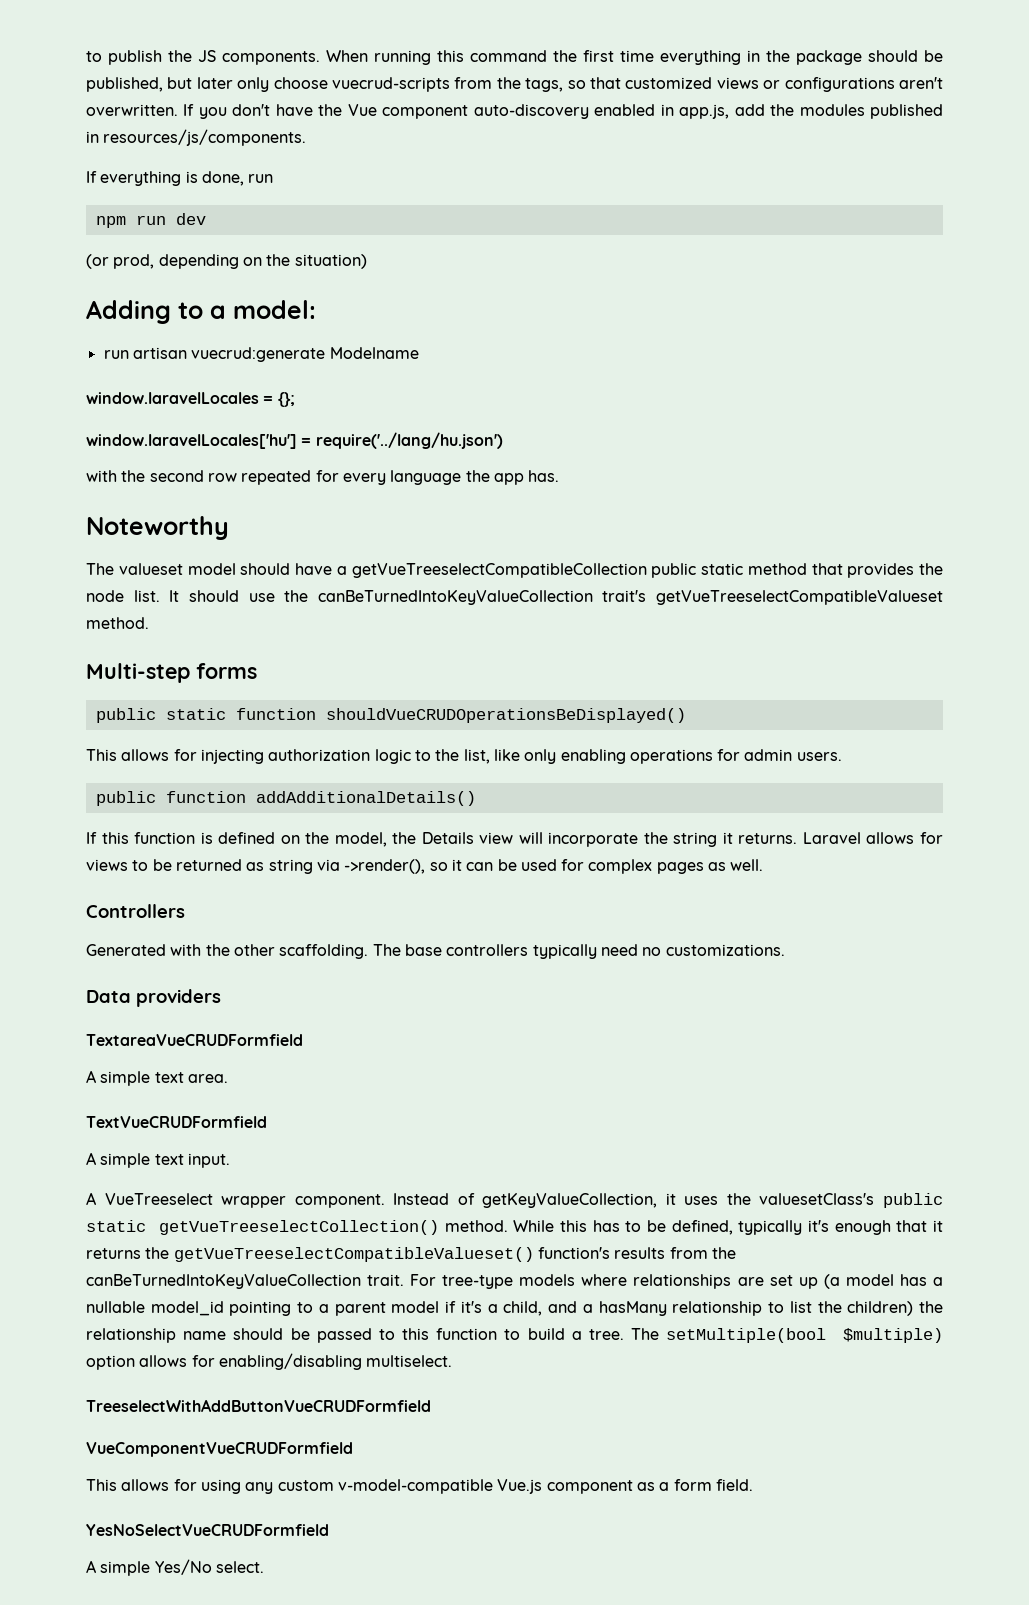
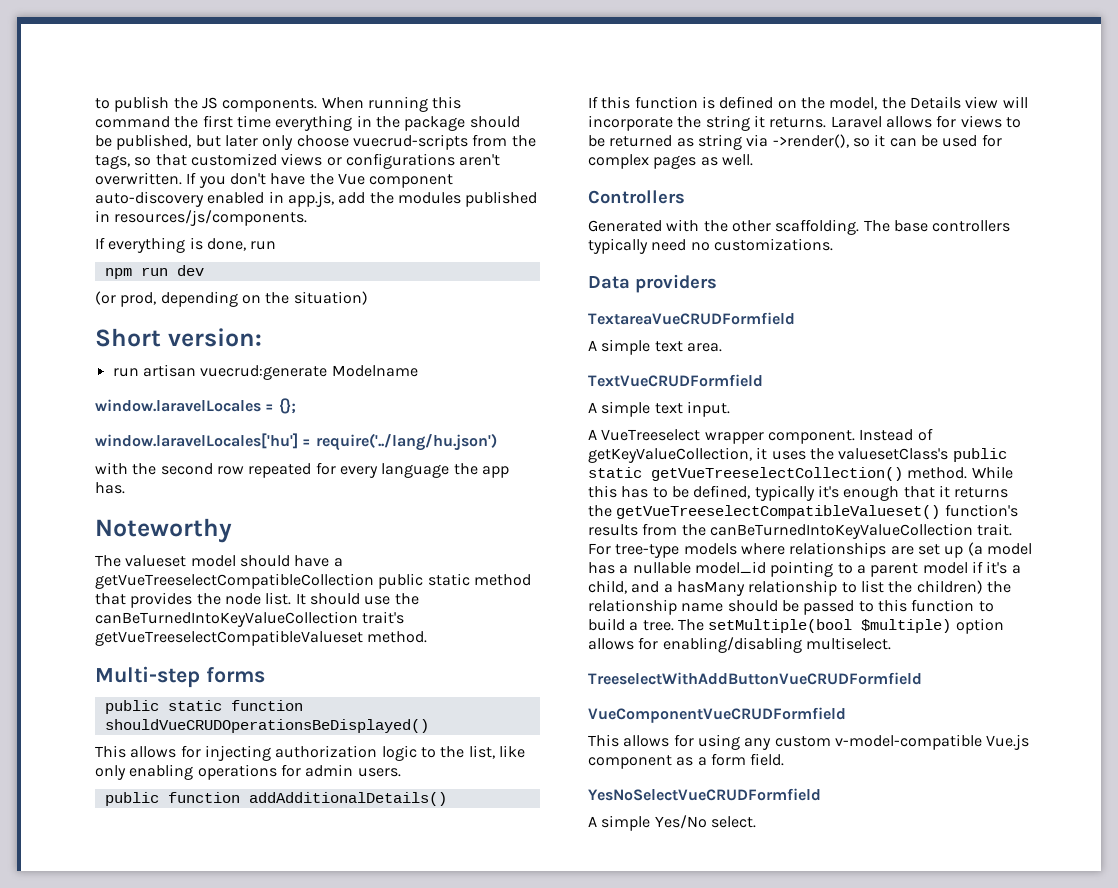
[86,300,316,324] Adding to a model: -> [95,328,262,347] Short version:

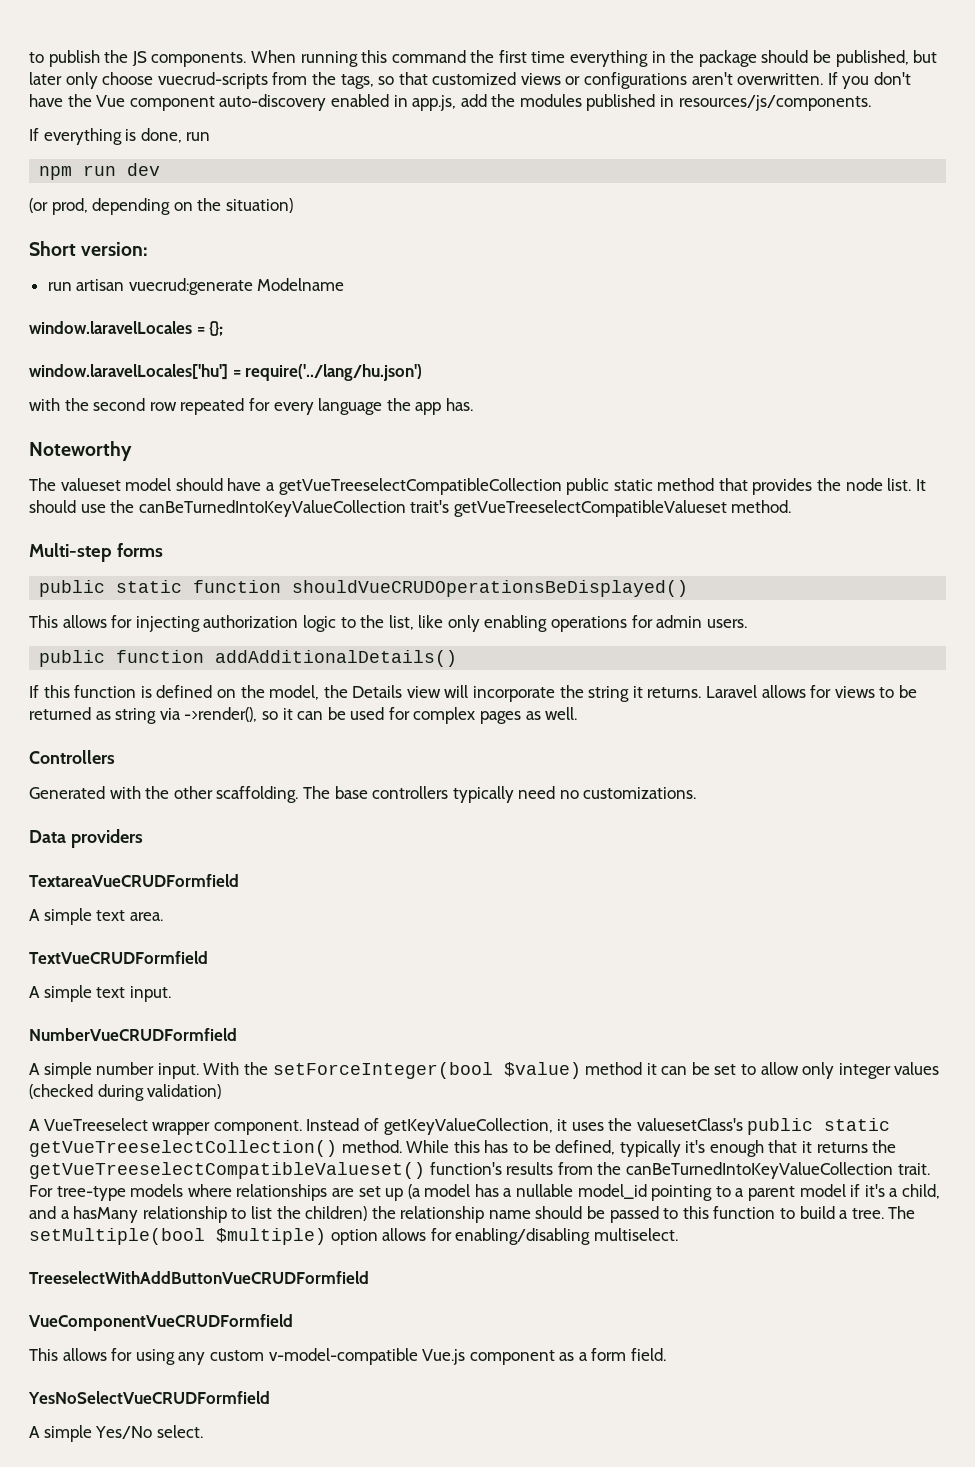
(730, 409) none -> [29,1028,237,1041] [29,1062,940,1079] [29,1084,222,1101] // NumberVueCRUDFormfield // A simple number input. With the setForceInteger(bool $value) method it can be set to allow only integer values (checked during validation)

